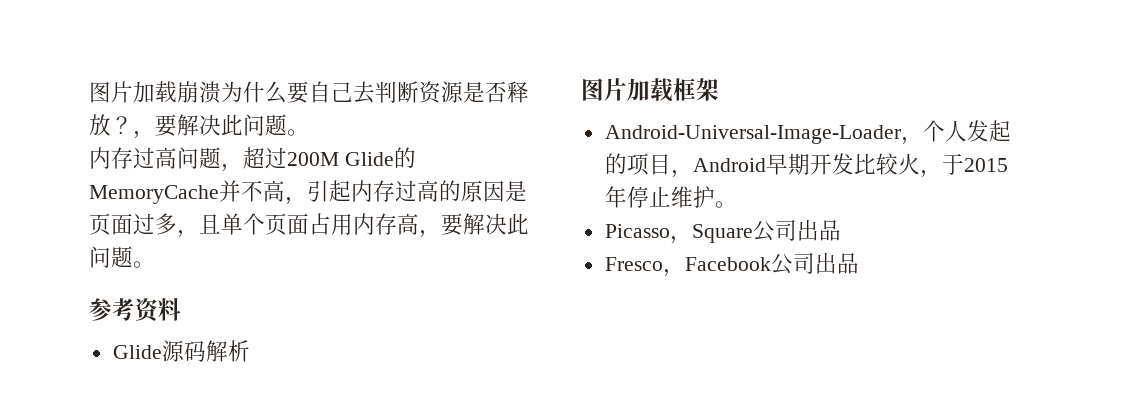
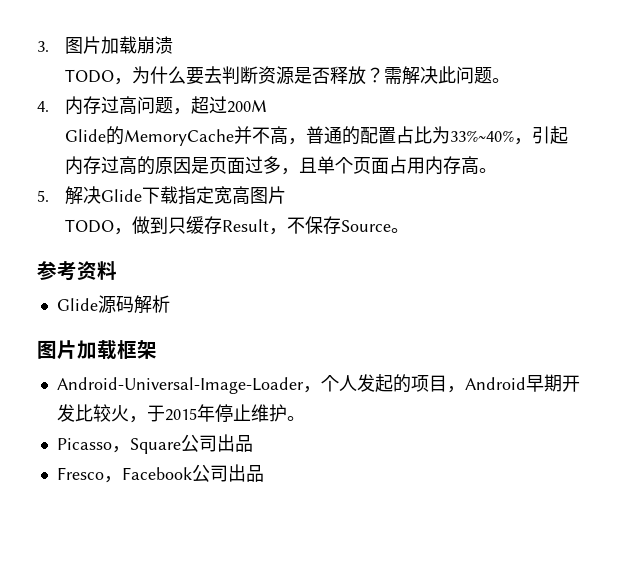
(89, 92) none -> [37,41,49,52] 3.
(221, 92) none -> [65,69,133,85] // TODO，
[309,81,353,103] 自己 -> (205, 76) none
[133,114,309,139] ，要解决此问题。 // -> [384,66,511,85] [37,101,49,112] 需解决此问题。 // 4.
(339, 159) none -> (268, 106) //
(307, 201) none -> [306,126,533,145] 普通的配置占比为33%~40%，
[419,213,529,238] [89,246,133,268] ，要解决此问题 -> [479,168,498,173] [37,186,287,205] [65,216,392,235] 。 // 5.解决Glide下载指定宽高图片 // TODO，做到只缓存Result，不保存Source

